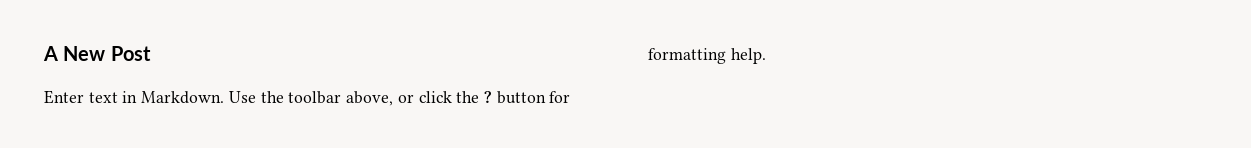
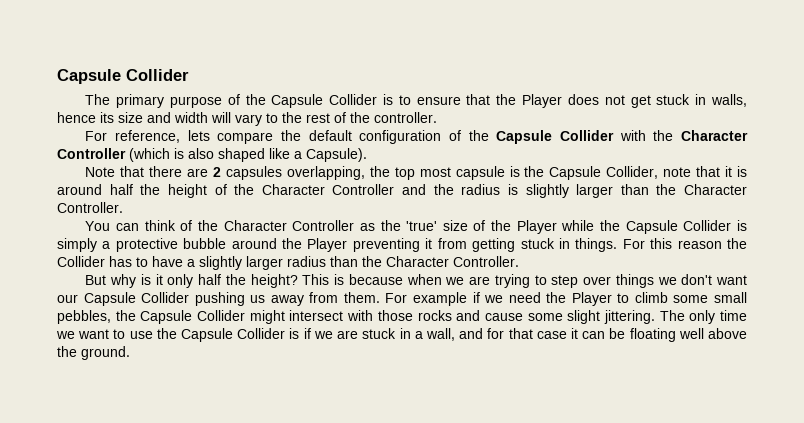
[43,46,151,61] [44,90,571,106] [648,48,766,64] A New Post // Enter text in Markdown. Use the toolbar above, or click the ? button for formatting help. -> [57,69,189,84] [85,94,747,108] [57,112,437,126] [85,130,748,144] [57,148,367,162] [85,166,748,180] [57,184,747,198] [57,202,123,213] [85,220,747,234] [57,238,747,252] [57,256,519,270] [85,274,747,288] [57,292,747,306] [57,310,747,324] [56,328,747,342] [57,346,130,360] Capsule Collider // The primary purpose of the Capsule Collider is to ensure that the Player does not get stuck in walls, hence its size and width will vary to the rest of the controller. // For reference, lets compare the default configuration of the Capsule Collider with the Character Controller (which is also shaped like a Capsule). // Note that there are 2 capsules overlapping, the top most capsule is the Capsule Collider, note that it is around half the height of the Character Controller and the radius is slightly larger than the Character Controller. // You can think of the Character Controller as the 'true' size of the Player while the Capsule Collider is simply a protective bubble around the Player preventing it from getting stuck in things. For this reason the Collider has to have a slightly larger radius than the Character Controller. // But why is it only half the height? This is because when we are trying to step over things we don't want our Capsule Collider pushing us away from them. For example if we need the Player to climb some small pebbles, the Capsule Collider might intersect with those rocks and cause some slight jittering. The only time we want to use the Capsule Collider is if we are stuck in a wall, and for that case it can be floating well above the ground.

